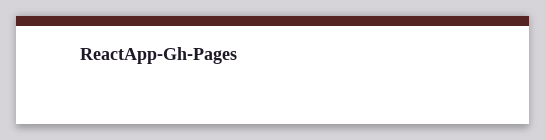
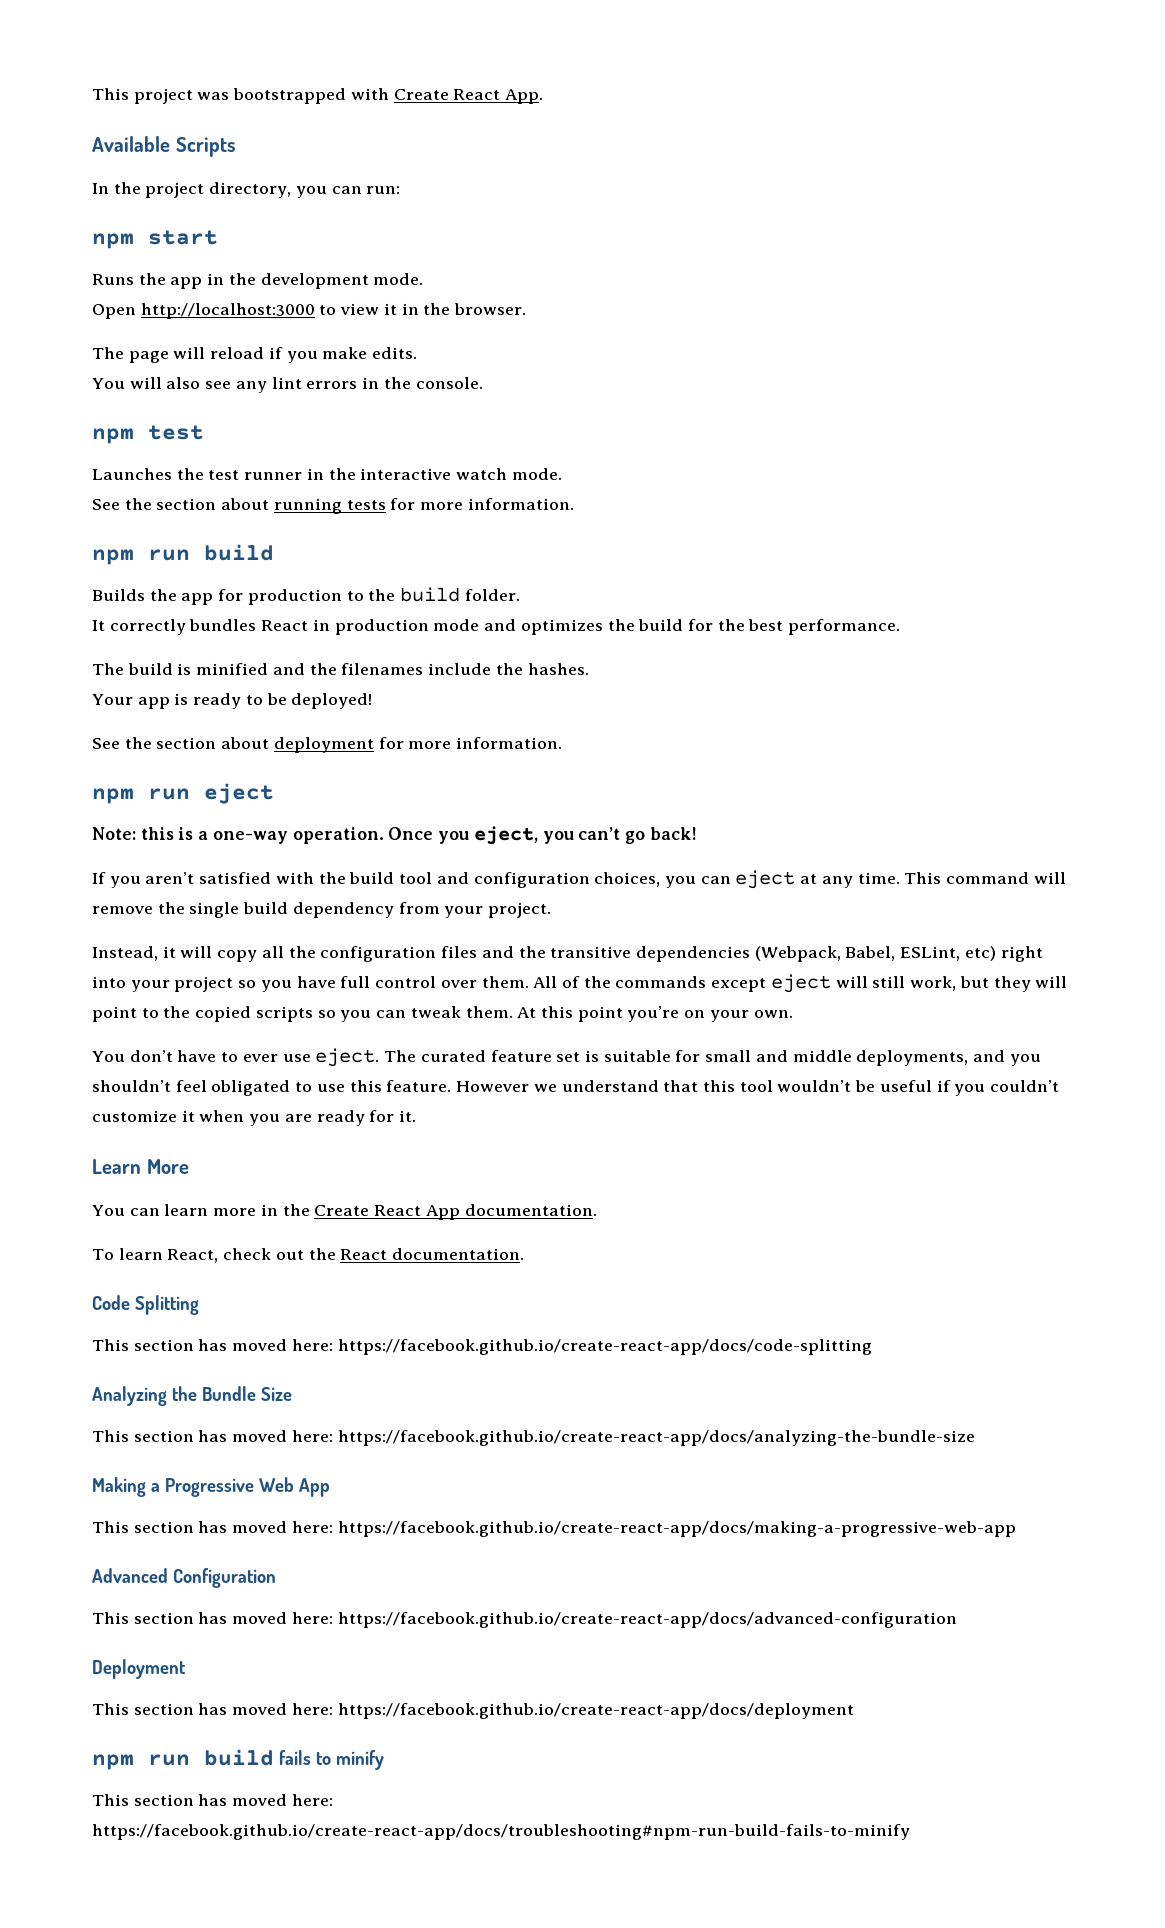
[80,47,237,64] ReactApp-Gh-Pages -> [92,88,544,104] [92,136,235,157] [92,182,401,198] [92,230,218,249] [92,273,424,289] [92,303,527,319] [92,347,418,363] [92,377,483,393] [92,425,204,444] [92,468,562,480] [92,498,574,514] [92,544,274,565] [92,587,520,605] [92,619,901,635] [92,663,589,675] [92,693,373,709] [92,737,563,753] [92,783,274,804] [92,826,697,845] [92,870,1066,889] [92,902,552,918] [92,946,1043,962] [92,974,1068,993] [92,1006,793,1022] [92,1048,1041,1067] [92,1080,1060,1096] [92,1110,417,1126] [92,1159,189,1174] [92,1204,597,1220] [92,1248,525,1263] [92,1295,199,1315] [92,1339,872,1355] [92,1386,292,1406] [92,1430,975,1446] [92,1477,330,1497] [92,1521,1016,1537] [92,1568,276,1588] [92,1612,957,1628] [92,1659,186,1679] [92,1703,854,1719] [92,1749,384,1770] [92,1794,333,1806] [92,1824,910,1840] This project was bootstrapped with Create React App. // Available Scripts // In the project directory, you can run: // npm start // Runs the app in the development mode. // Open http://localhost:3000 to view it in the browser. // The page will reload if you make edits. // You will also see any lint errors in the console. // npm test // Launches the test runner in the interactive watch mode. // See the section about running tests for more information. // npm run build // Builds the app for production to the build folder. // It correctly bundles React in production mode and optimizes the build for the best performance. // The build is minified and the filenames include the hashes. // Your app is ready to be deployed! // See the section about deployment for more information. // npm run eject // Note: this is a one-way operation. Once you eject, you can’t go back! // If you aren’t satisfied with the build tool and configuration choices, you can eject at any time. This command will remove the single build dependency from your project. // Instead, it will copy all the configuration files and the transitive dependencies (Webpack, Babel, ESLint, etc) right into your project so you have full control over them. All of the commands except eject will still work, but they will point to the copied scripts so you can tweak them. At this point you’re on your own. // You don’t have to ever use eject. The curated feature set is suitable for small and middle deployments, and you shouldn’t feel obligated to use this feature. However we understand that this tool wouldn’t be useful if you couldn’t customize it when you are ready for it. // Learn More // You can learn more in the Create React App documentation. // To learn React, check out the React documentation. // Code Splitting // This section has moved here: https://facebook.github.io/create-react-app/docs/code-splitting // Analyzing the Bundle Size // This section has moved here: https://facebook.github.io/create-react-app/docs/analyzing-the-bundle-size // Making a Progressive Web App // This section has moved here: https://facebook.github.io/create-react-app/docs/making-a-progressive-web-app // Advanced Configuration // This section has moved here: https://facebook.github.io/create-react-app/docs/advanced-configuration // Deployment // This section has moved here: https://facebook.github.io/create-react-app/docs/deployment // npm run build fails to minify // This section has moved here: https://facebook.github.io/create-react-app/docs/troubleshooting#npm-run-build-fails-to-minify

